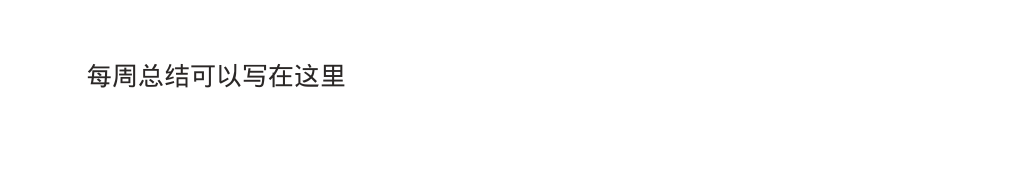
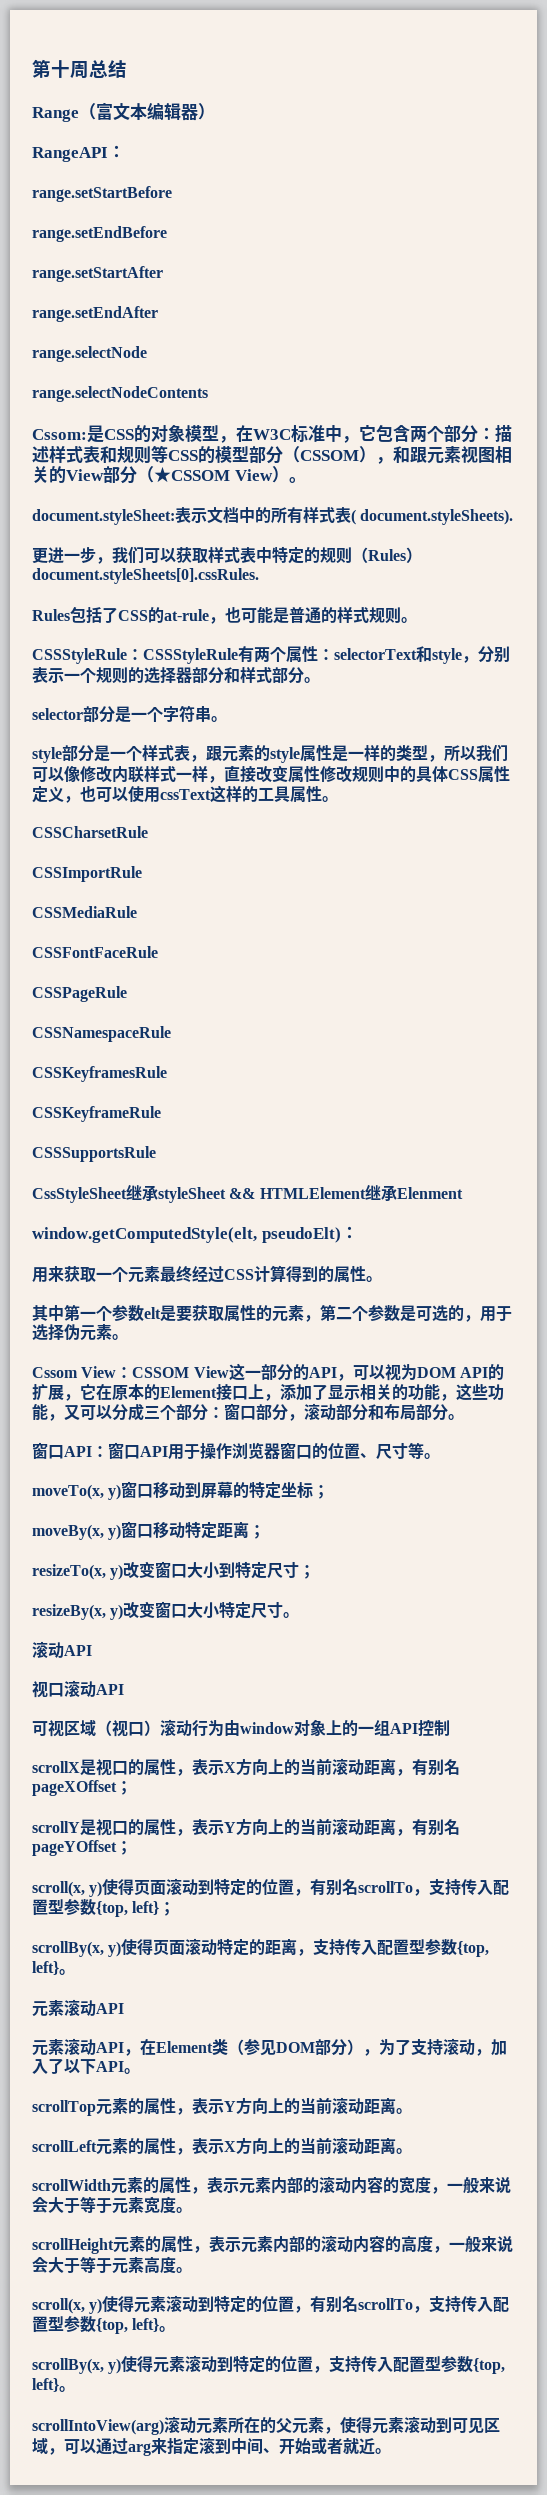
[86,63,112,88] 每 -> [32,59,70,78] 第十
[190,63,346,88] 可以写在这里 -> [32,102,215,122] [32,145,125,162] [32,186,172,202] [32,226,167,242] [32,266,163,282] [32,306,158,322] [32,346,147,362] [32,386,208,402] [32,424,512,443] [32,445,512,464] [32,466,306,484] [32,506,514,525] [32,546,422,564] [32,568,259,584] [32,606,417,624] [32,645,510,664] [32,666,320,684] [32,705,227,723] [32,744,508,763] [32,765,510,783] [32,785,338,803] [32,826,148,838] [32,866,142,882] [32,906,137,918] [32,946,158,958] [32,986,127,1002] [32,1026,171,1042] [32,1066,167,1082] [32,1106,161,1122] [32,1146,156,1162] [32,1184,463,1203] [32,1226,358,1243] [32,1265,382,1283] [32,1304,512,1322] [32,1324,128,1341] [32,1363,504,1381] [32,1383,504,1401] [32,1403,464,1421] [32,1442,440,1460] [32,1481,330,1500] [32,1521,266,1540] [32,1561,316,1580] [32,1601,300,1620] [32,1641,92,1658] [32,1680,124,1698] [32,1719,450,1737] [32,1758,460,1776] [32,1780,132,1796] [32,1818,460,1836] [32,1840,132,1856] [32,1878,510,1897] [32,1899,176,1917] [32,1938,490,1957] [32,1961,75,1975] [32,1999,124,2017] [32,2038,507,2056] [32,2058,140,2074] [32,2097,412,2116] [32,2137,412,2155] [32,2176,511,2194] [32,2196,192,2214] [32,2235,513,2254] [32,2256,192,2274] [32,2295,510,2314] [32,2316,176,2334] [32,2355,506,2374] [32,2378,75,2392] [32,2416,500,2435] [32,2437,391,2456] // Range（富文本编辑器） // RangeAPI： // range.setStartBefore // range.setEndBefore // range.setStartAfter // range.setEndAfter // range.selectNode // range.selectNodeContents // Cssom:是CSS的对象模型，在W3C标准中，它包含两个部分：描述样式表和规则等CSS的模型部分（CSSOM），和跟元素视图相关的View部分（★CSSOM View）。 // document.styleSheet:表示文档中的所有样式表( document.styleSheets). // 更进一步，我们可以获取样式表中特定的规则（Rules）document.styleSheets[0].cssRules. // Rules包括了CSS的at-rule，也可能是普通的样式规则。 // CSSStyleRule：CSSStyleRule有两个属性：selectorText和style，分别表示一个规则的选择器部分和样式部分。 // selector部分是一个字符串。 // style部分是一个样式表，跟元素的style属性是一样的类型，所以我们可以像修改内联样式一样，直接改变属性修改规则中的具体CSS属性定义，也可以使用cssText这样的工具属性。 // CSSCharsetRule // CSSImportRule // CSSMediaRule // CSSFontFaceRule // CSSPageRule // CSSNamespaceRule // CSSKeyframesRule // CSSKeyframeRule // CSSSupportsRule // CssStyleSheet继承styleSheet && HTMLElement继承Elenment // window.getComputedStyle(elt, pseudoElt)： // 用来获取一个元素最终经过CSS计算得到的属性。 // 其中第一个参数elt是要获取属性的元素，第二个参数是可选的，用于选择伪元素。 // Cssom View：CSSOM View这一部分的API，可以视为DOM API的扩展，它在原本的Element接口上，添加了显示相关的功能，这些功能，又可以分成三个部分：窗口部分，滚动部分和布局部分。 // 窗口API：窗口API用于操作浏览器窗口的位置、尺寸等。 // moveTo(x, y)窗口移动到屏幕的特定坐标； // moveBy(x, y)窗口移动特定距离； // resizeTo(x, y)改变窗口大小到特定尺寸； // resizeBy(x, y)改变窗口大小特定尺寸。 // 滚动API // 视口滚动API // 可视区域（视口）滚动行为由window对象上的一组API控制 // scrollX是视口的属性，表示X方向上的当前滚动距离，有别名pageXOffset； // scrollY是视口的属性，表示Y方向上的当前滚动距离，有别名pageYOffset； // scroll(x, y)使得页面滚动到特定的位置，有别名scrollTo，支持传入配置型参数{top, left}； // scrollBy(x, y)使得页面滚动特定的距离，支持传入配置型参数{top, left}。 // 元素滚动API // 元素滚动API，在Element类（参见DOM部分），为了支持滚动，加入了以下API。 // scrollTop元素的属性，表示Y方向上的当前滚动距离。 // scrollLeft元素的属性，表示X方向上的当前滚动距离。 // scrollWidth元素的属性，表示元素内部的滚动内容的宽度，一般来说会大于等于元素宽度。 // scrollHeight元素的属性，表示元素内部的滚动内容的高度，一般来说会大于等于元素高度。 // scroll(x, y)使得元素滚动到特定的位置，有别名scrollTo，支持传入配置型参数{top, left}。 // scrollBy(x, y)使得元素滚动到特定的位置，支持传入配置型参数{top, left}。 // scrollIntoView(arg)滚动元素所在的父元素，使得元素滚动到可见区域，可以通过arg来指定滚到中间、开始或者就近。

